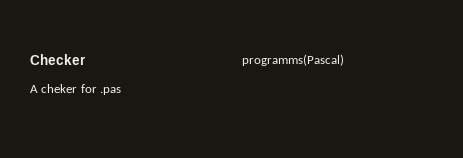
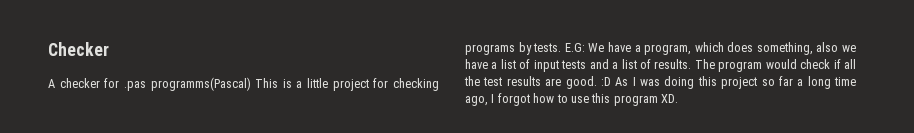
[41,84,78,93] cheker -> [59,78,100,88] checker
(344, 60) none -> [255,78,439,91] [465,42,856,55] [465,59,856,72] [464,76,856,89] [465,93,678,106] This is a little project for checking programs by tests. E.G: We have a program, which does something, also we have a list of input tests and a list of results. The program would check if all the test results are good. :D As I was doing this project so far a long time ago, I forgot how to use this program XD.

